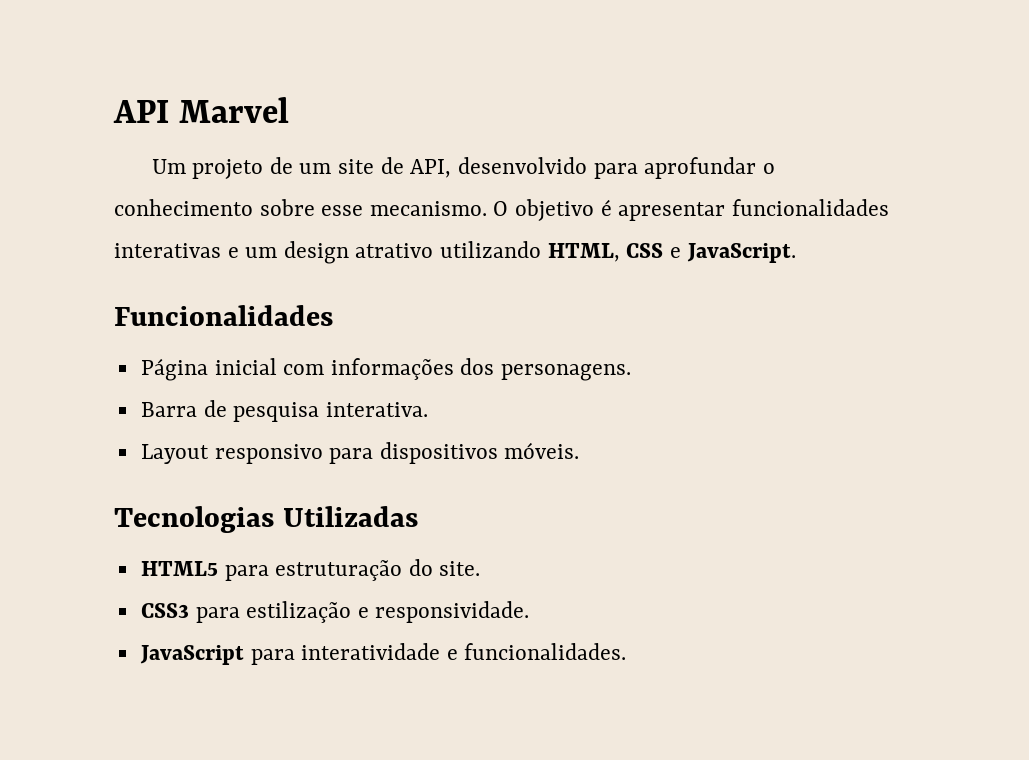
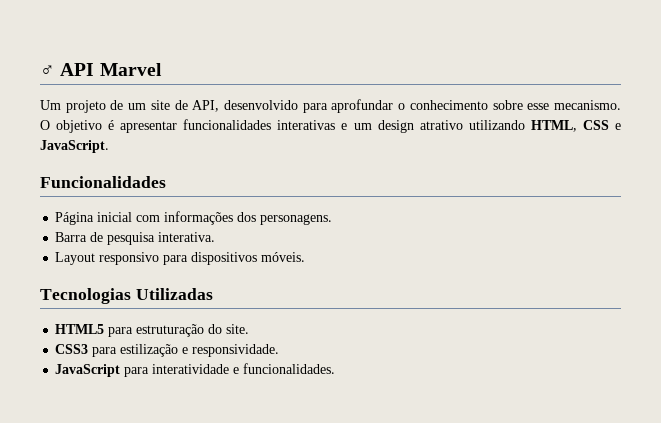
(113, 111) none -> [40,65,55,76] ♂

